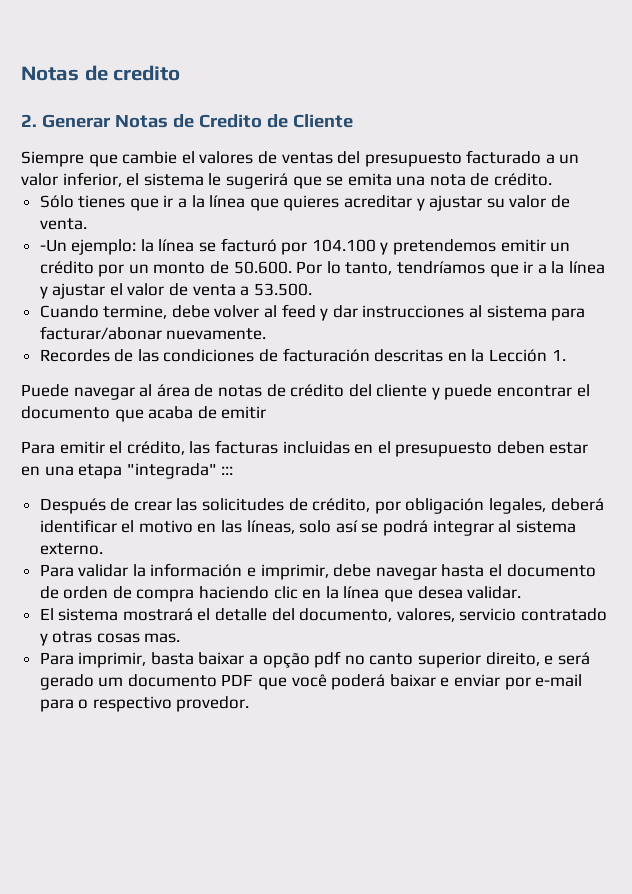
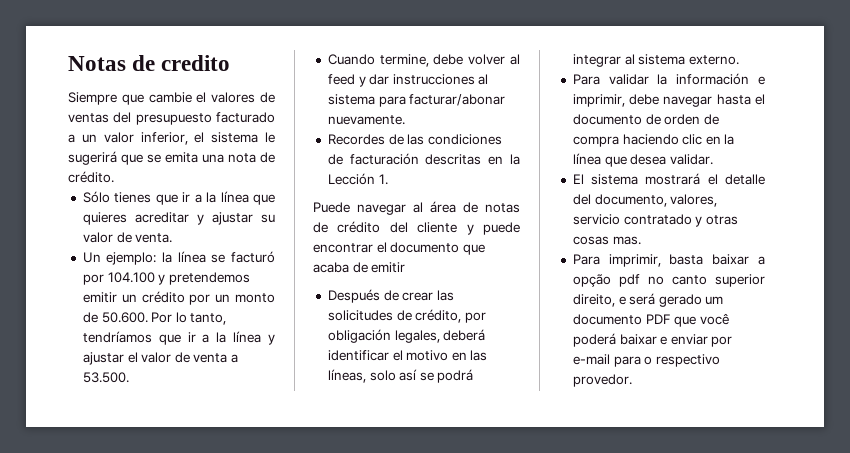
[21,114,353,128] // 2. Generar Notas de Credito de Cliente -> (231, 63) none
[39,239,67,252] -Un -> [82,252,101,263] Un
[21,440,589,457] [21,463,234,479] // Para emitir el crédito, las facturas incluidas en el presupuesto deben estar en una etapa "integrada" ::: -> (406, 267) none

